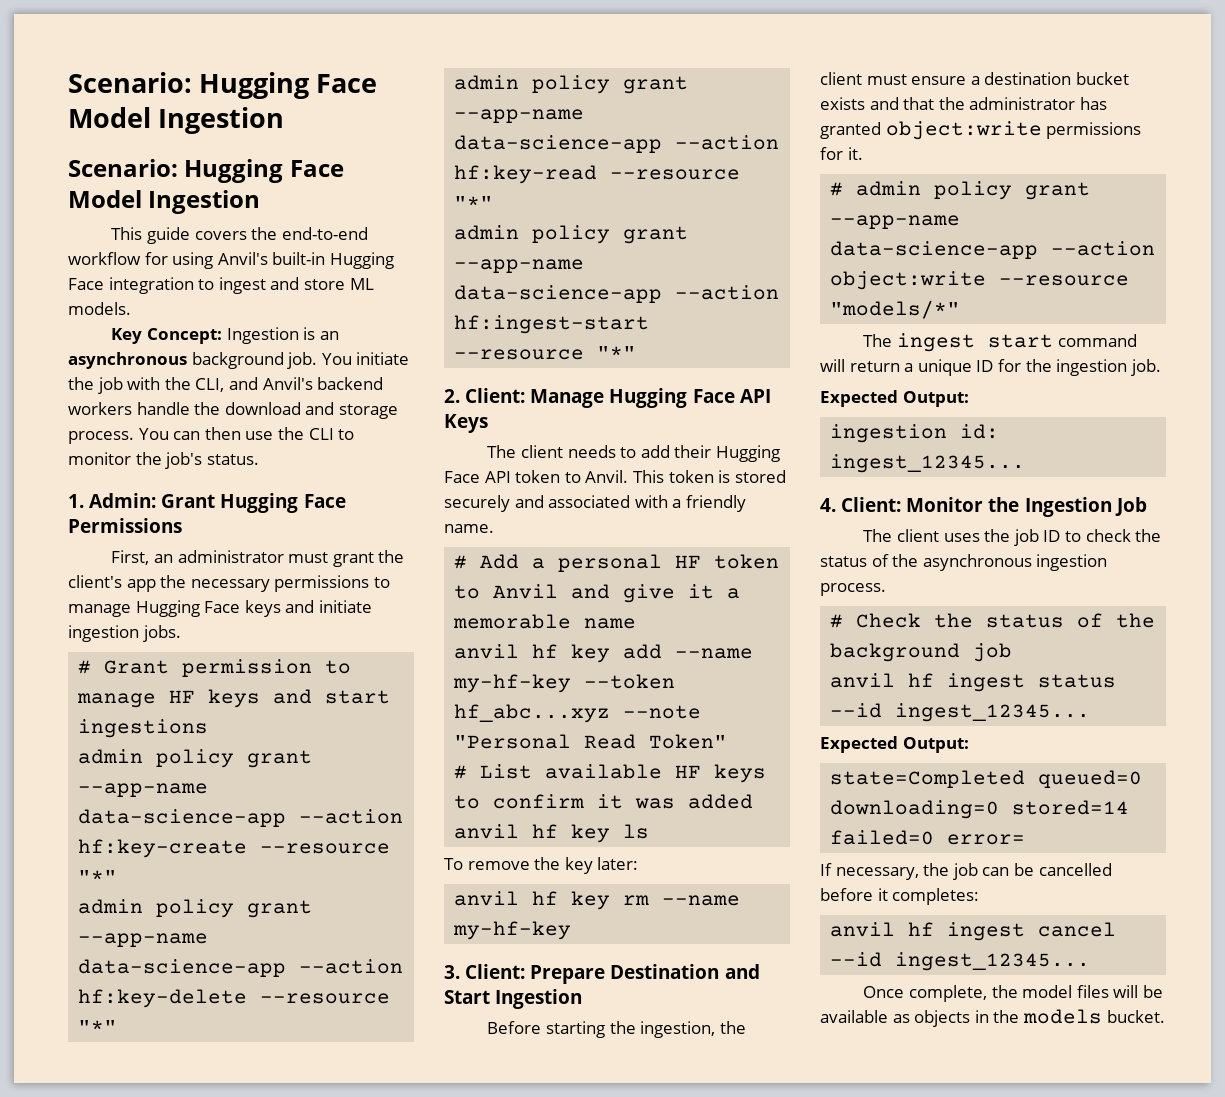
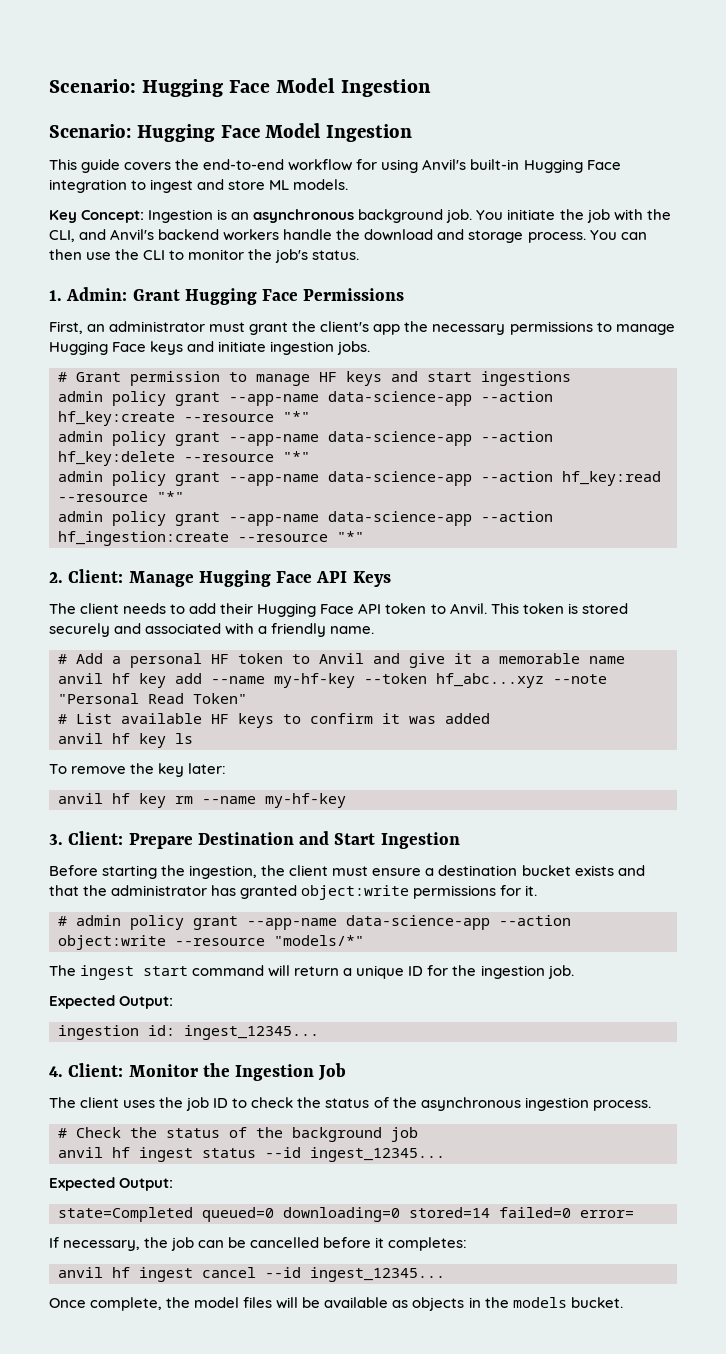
[78,839,391,858] [78,870,118,883] [78,899,313,918] [78,933,209,947] [78,959,404,977] [78,989,391,1008] [78,1020,118,1033] [454,75,689,94] [454,109,585,123] [454,135,780,153] [454,165,741,184] [454,196,494,209] [454,225,689,244] [454,259,585,273] [454,285,780,303] [454,315,650,334] hf:key-create --resource "*" // admin policy grant --app-name data-science-app --action hf:key-delete --resource "*" // admin policy grant --app-name data-science-app --action hf:key-read --resource "*" // admin policy grant --app-name data-science-app --action hf:ingest-start -> [58,411,310,426] [58,431,553,446] [58,451,310,466] [58,471,661,486] [58,491,184,502] [58,511,553,526] [58,531,229,546] hf_key:create --resource "*" // admin policy grant --app-name data-science-app --action hf_key:delete --resource "*" // admin policy grant --app-name data-science-app --action hf_key:read --resource "*" // admin policy grant --app-name data-science-app --action hf_ingestion:create

